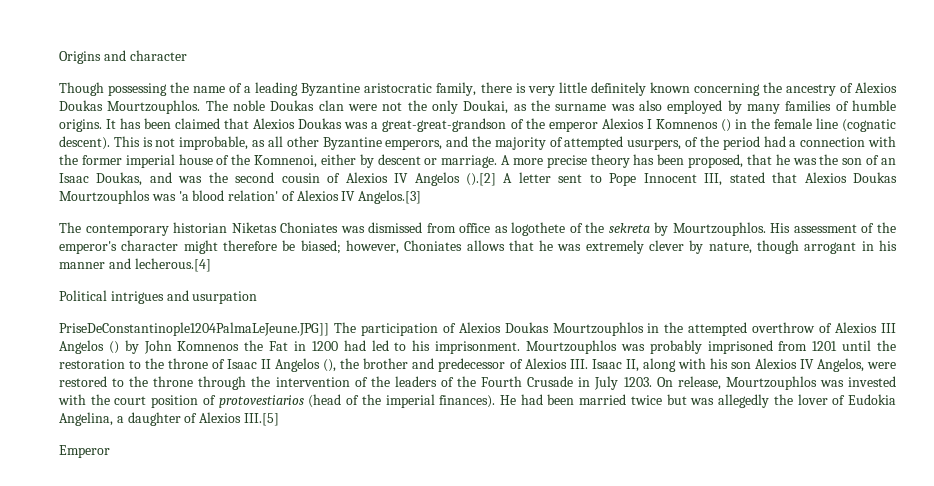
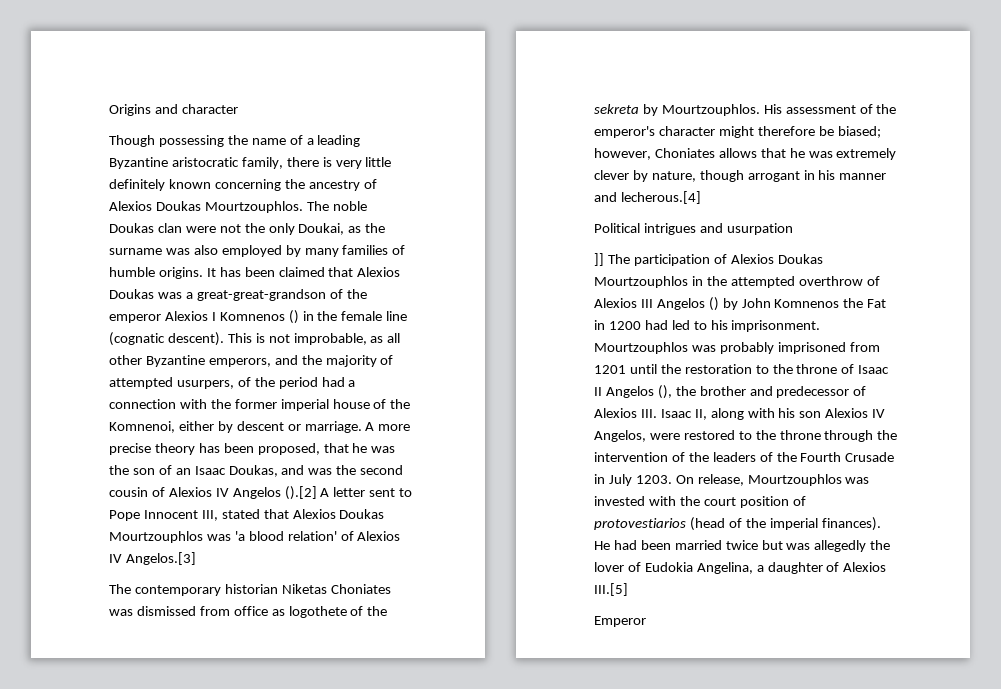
[59,322,329,336] PriseDeConstantinople1204PalmaLeJeune.JPG]] -> [594,253,604,266] ]]

